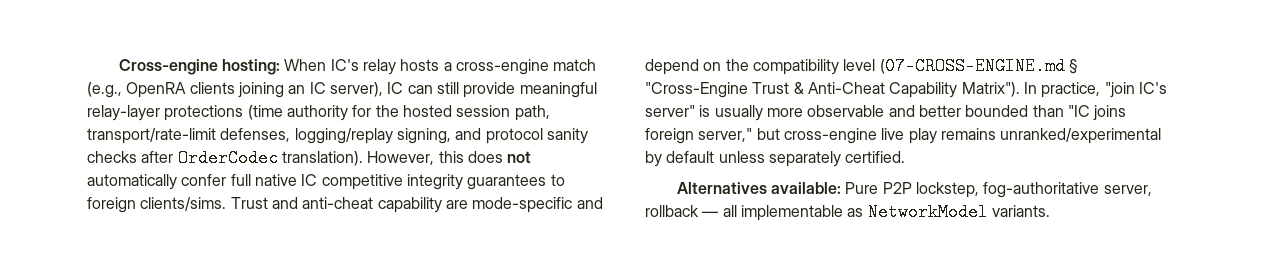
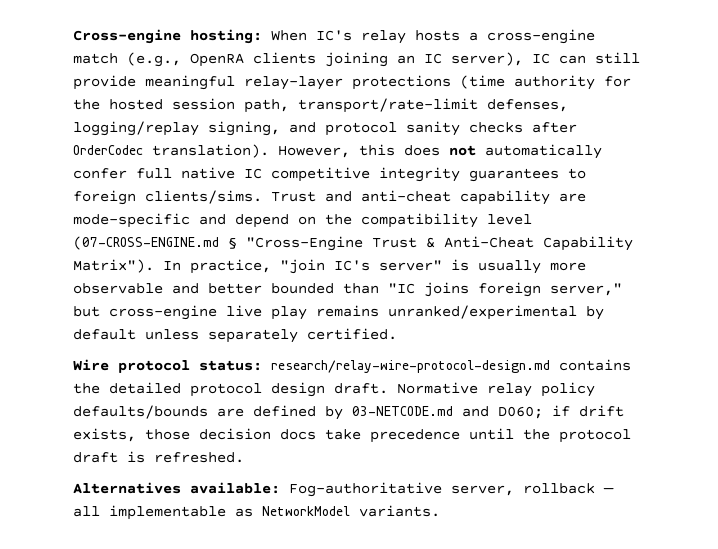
[676,182,1100,198] Alternatives available: Pure P2P lockstep, fog-authoritative -> [73,359,631,373] [73,382,595,397] [73,405,624,420] [73,428,631,443] [73,451,244,463] [73,482,442,497] Wire protocol status: research/relay-wire-protocol-design.md contains the detailed protocol design draft. Normative relay policy defaults/bounds are defined by 03-NETCODE.md and D060; if drift exists, those decision docs take precedence until the protocol draft is refreshed. // Alternatives available: Fog-authoritative

